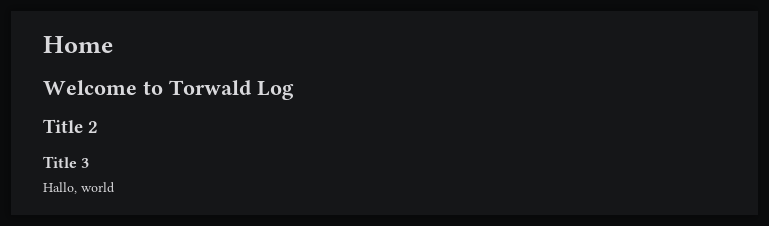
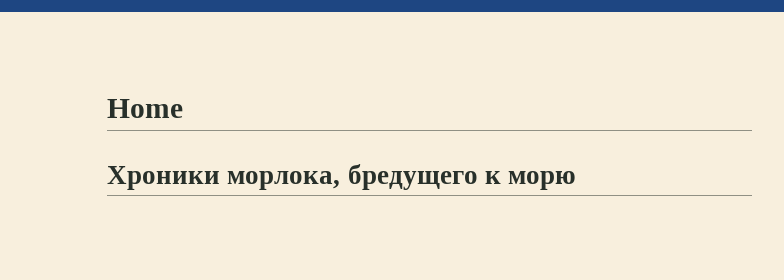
[43,80,294,100] [43,119,99,133] [43,156,90,168] [43,182,115,194] Welcome to Torwald Log // Title 2 // Title 3 // Hallo, world -> [107,164,577,190] Хроники морлока, бредущего к морю

